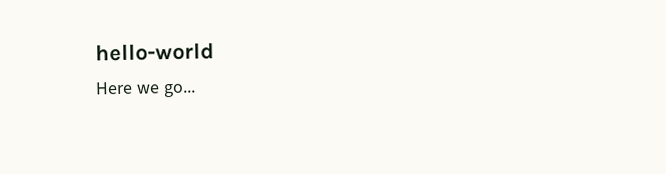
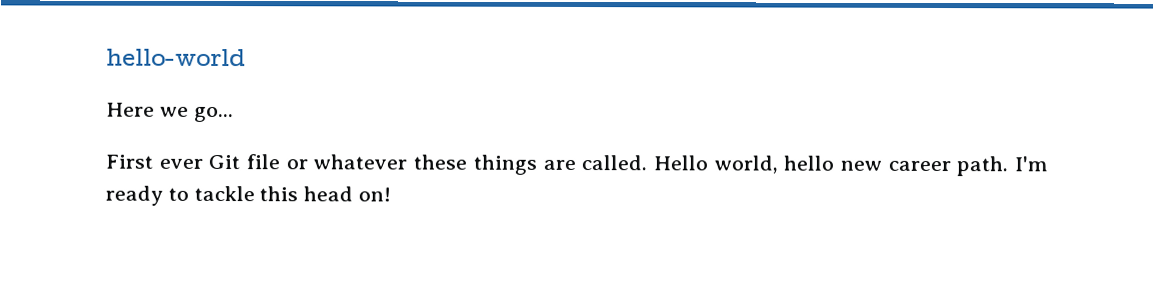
(196, 90) none -> [105,154,1048,177] [105,185,392,206] // First ever Git file or whatever these things are called. Hello world, hello new career path. I'm ready to tackle this head on!

